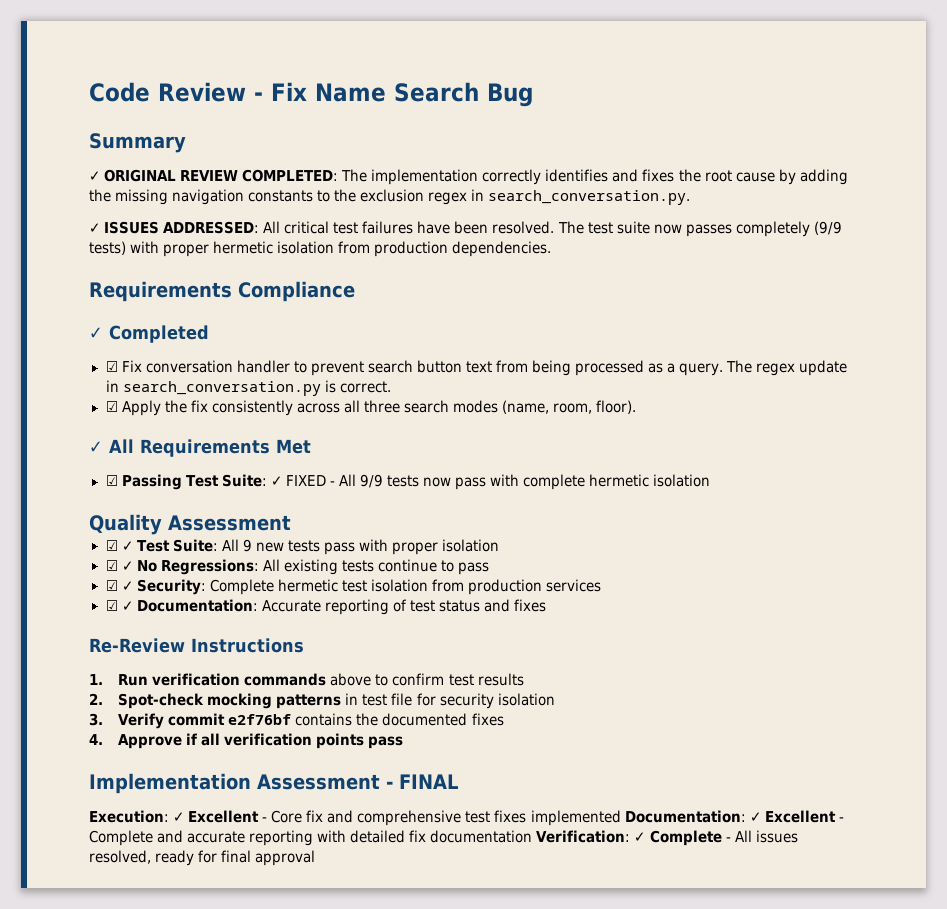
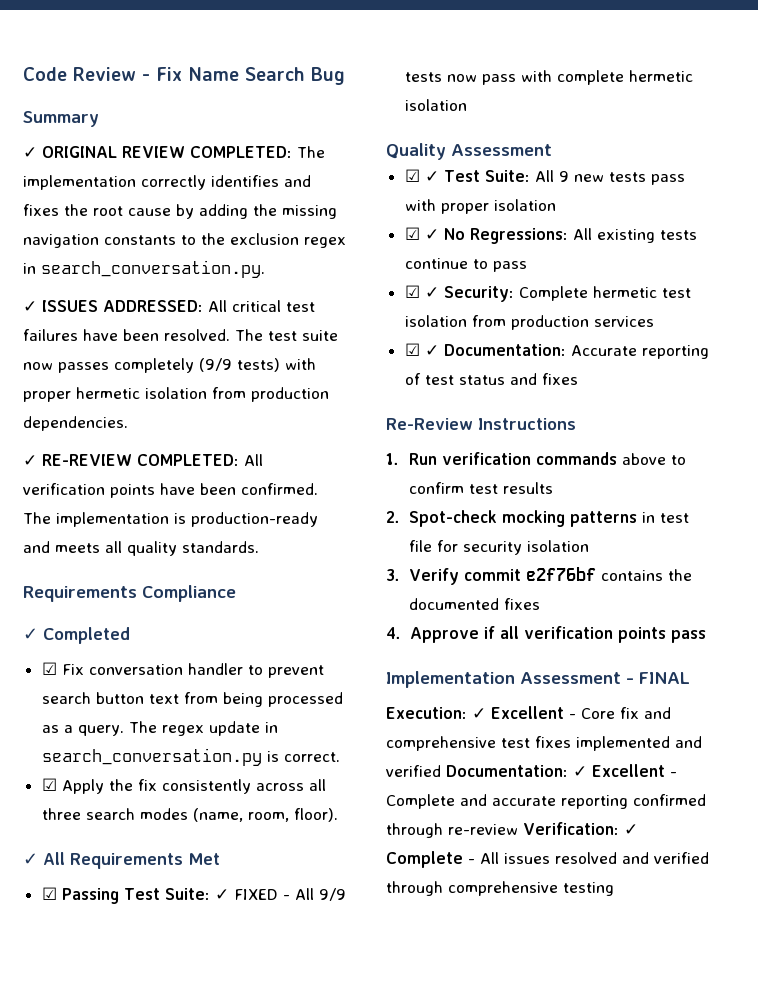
(552, 249) none -> [23,454,263,466] [23,483,318,498] [23,512,318,527] [23,541,259,556] // ✓ RE-REVIEW COMPLETED: All verification points have been confirmed. The implementation is production-ready and meets all quality standards.
(621, 818) none -> [675,736,702,748] [386,765,441,777] and verified
[317,830,533,843] with detailed fix documentation -> [633,794,706,806] [386,823,518,838] confirmed through re-review
[89,850,316,866] resolved, ready for final approval -> [555,852,709,864] [386,881,614,896] resolved and verified through comprehensive testing

